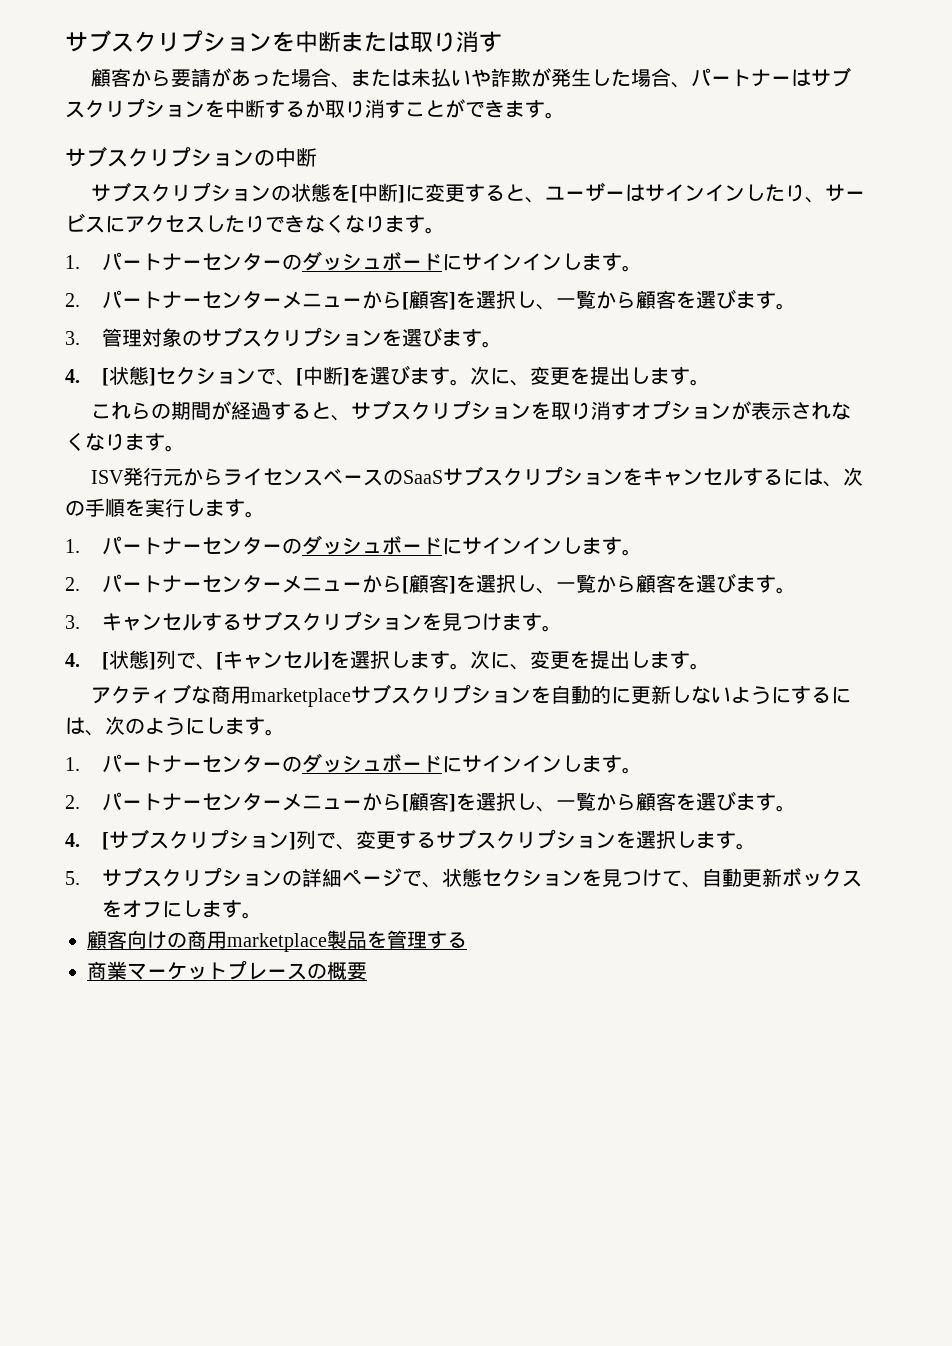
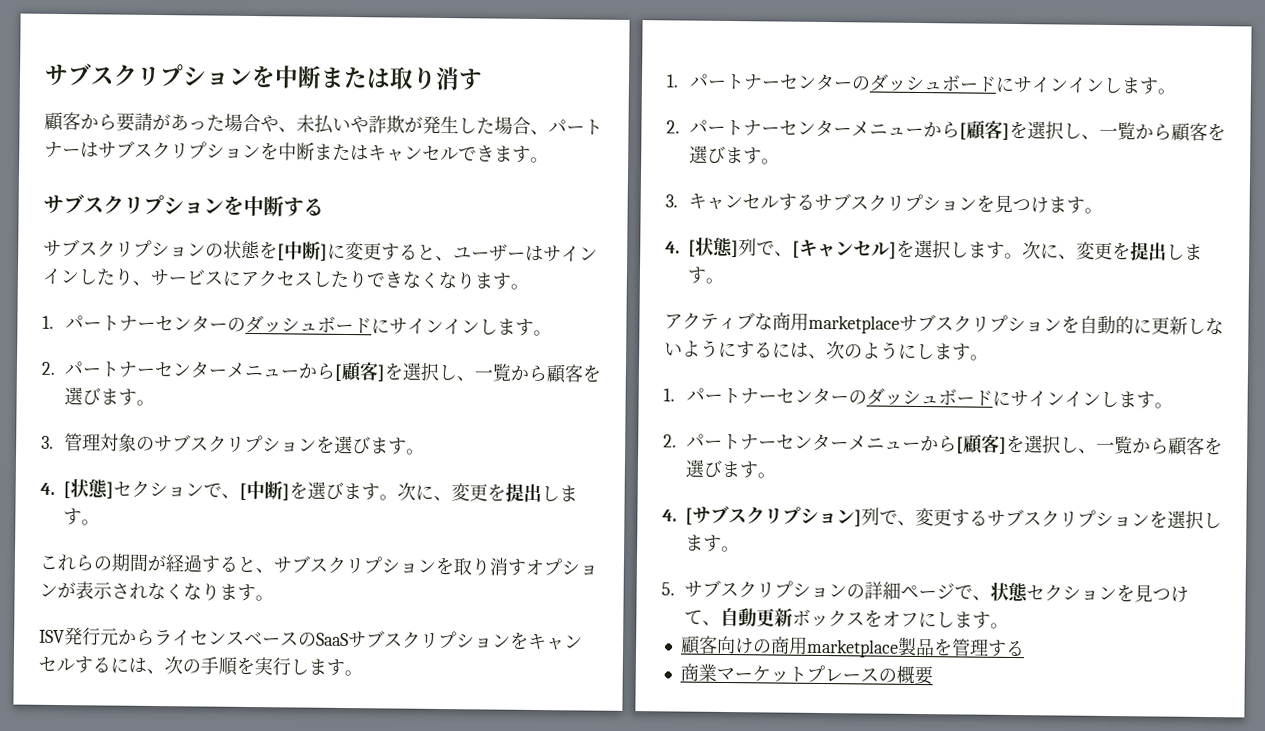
[331,69,412,88] 、または -> [260,115,297,133] や、
[265,99,465,118] するか取り消すことが -> [314,143,459,162] またはキャンセル
[254,147,317,168] の中断 -> [223,195,324,217] を中断する

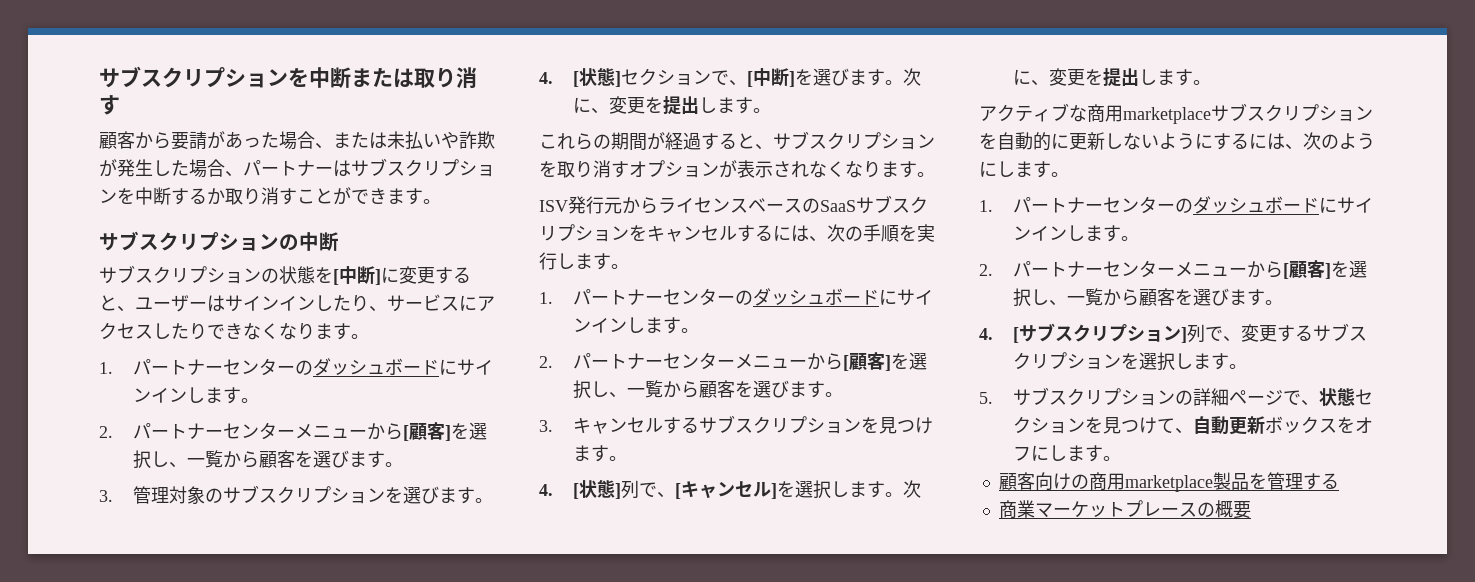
[260,115,297,133] や、 -> [315,132,387,149] 、または
[314,143,459,162] またはキャンセル -> [171,187,351,205] するか取り消すことが
[223,195,324,217] を中断する -> [279,232,339,251] の中断

